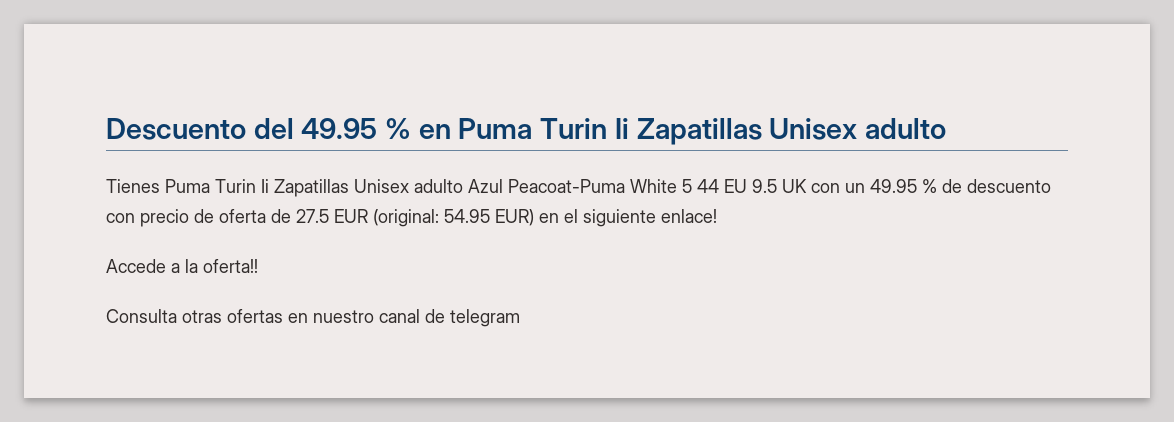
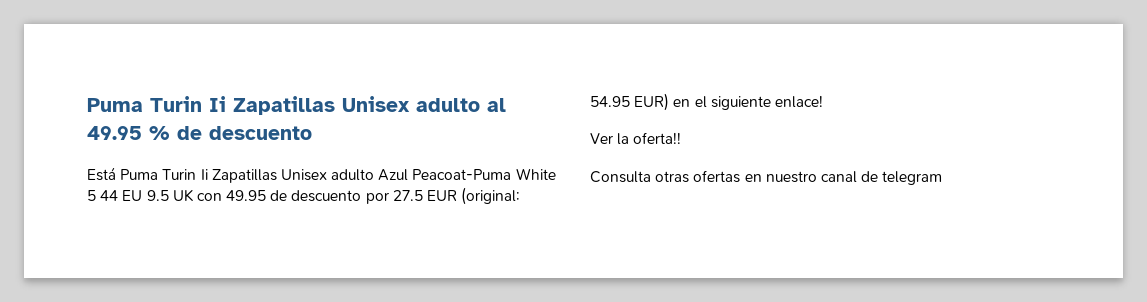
[106,118,946,145] [106,179,160,193] Descuento del 49.95 % en Puma Turin Ii Zapatillas Unisex adulto // Tienes -> [87,96,506,115] [87,126,312,140] [87,167,116,181] Puma Turin Ii Zapatillas Unisex adulto al 49.95 % de descuento // Está
[845,179,1051,193] [106,209,291,227] un 49.95 % de descuento con precio de oferta de -> [226,190,389,204] 49.95 de descuento por
[106,259,180,273] Accede a -> [590,133,613,144] Ver

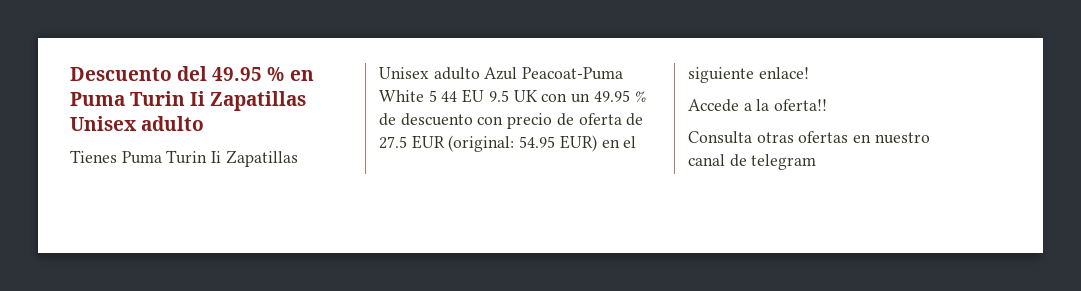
[87,96,506,115] [87,126,312,140] [87,167,116,181] Puma Turin Ii Zapatillas Unisex adulto al 49.95 % de descuento // Está -> [70,66,314,81] [70,91,307,111] [70,116,205,131] [70,150,117,163] Descuento del 49.95 % en Puma Turin Ii Zapatillas Unisex adulto // Tienes
[226,190,389,204] 49.95 de descuento por -> [571,90,646,103] [379,113,644,129] un 49.95 % de descuento con precio de oferta de
[590,133,613,144] Ver -> [688,99,752,112] Accede a

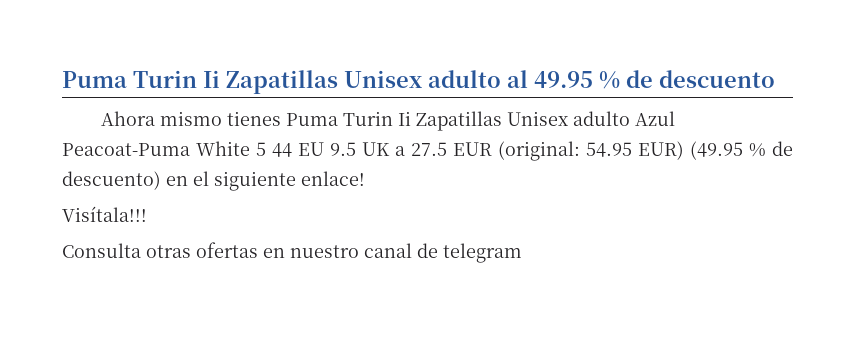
[70,66,314,81] [70,91,307,111] [70,116,205,131] [70,150,117,163] Descuento del 49.95 % en Puma Turin Ii Zapatillas Unisex adulto // Tienes -> [62,70,775,94] [101,111,282,126] Puma Turin Ii Zapatillas Unisex adulto al 49.95 % de descuento // Ahora mismo tienes
[541,90,646,103] [379,113,644,129] con un 49.95 % de descuento con precio de oferta de -> [395,146,405,156] a
(597, 143) none -> [690,141,793,160] [62,171,161,190] (49.95 % de descuento)
[688,99,828,112] Accede a la oferta!! -> [62,206,147,222] Visítala!!!

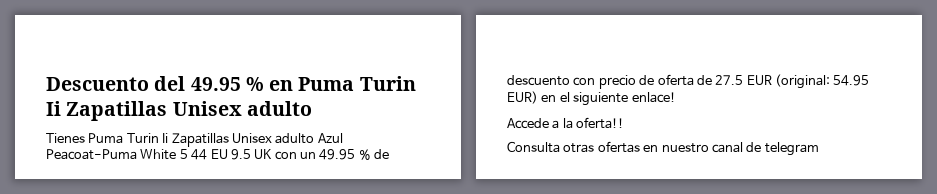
[62,70,775,94] [101,111,282,126] Puma Turin Ii Zapatillas Unisex adulto al 49.95 % de descuento // Ahora mismo tienes -> [46,76,416,91] [46,101,312,121] [46,133,85,143] Descuento del 49.95 % en Puma Turin Ii Zapatillas Unisex adulto // Tienes
[395,146,405,156] a -> [274,149,390,160] [507,74,712,89] con un 49.95 % de descuento con precio de oferta de
[690,141,793,160] [62,171,161,190] (49.95 % de descuento) -> (538, 97) none
[62,206,147,222] Visítala!!! -> [507,117,625,129] Accede a la oferta!!

